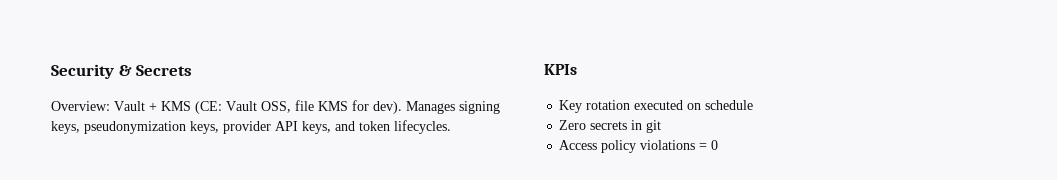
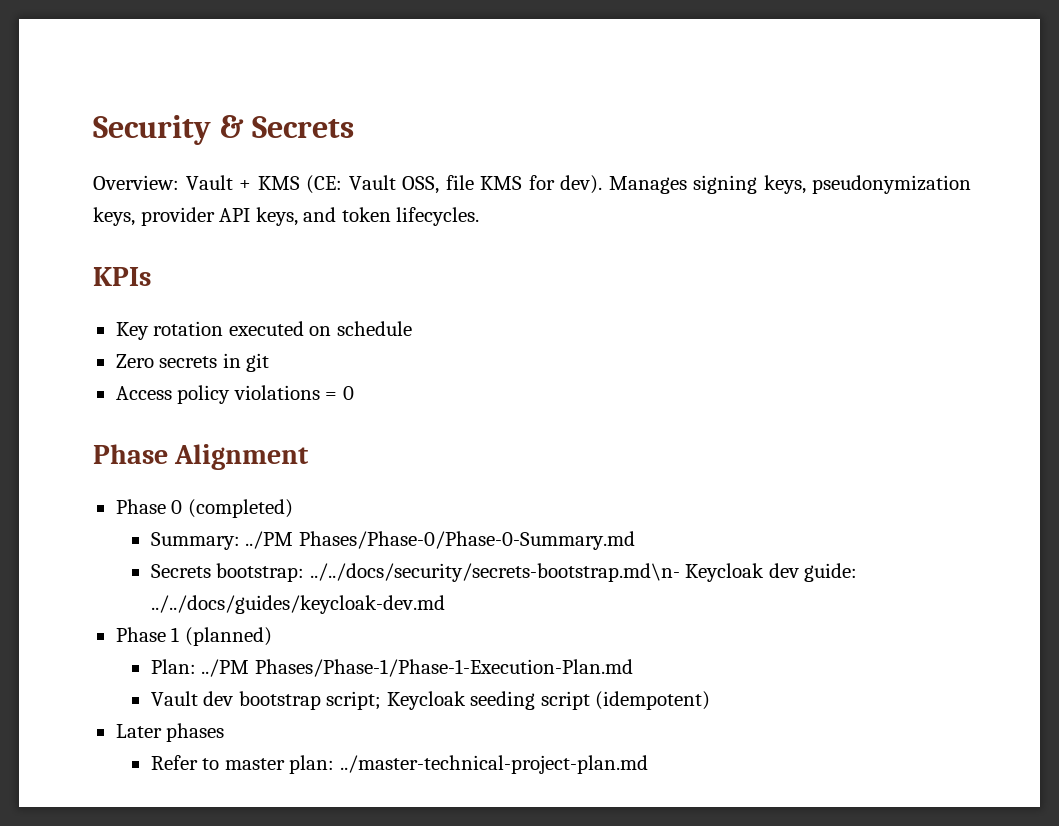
(719, 145) none -> [93,444,310,470] [115,499,293,518] [150,531,635,550] [150,563,858,582] [150,595,445,614] [115,627,272,646] [150,659,633,677] [150,691,711,710] [115,723,225,742] [150,755,648,774] // Phase Alignment // Phase 0 (completed) // Summary: ../PM Phases/Phase-0/Phase-0-Summary.md // Secrets bootstrap: ../../docs/security/secrets-bootstrap.md\n- Keycloak dev guide: ../../docs/guides/keycloak-dev.md // Phase 1 (planned) // Plan: ../PM Phases/Phase-1/Phase-1-Execution-Plan.md // Vault dev bootstrap script; Keycloak seeding script (idempotent) // Later phases // Refer to master plan: ../master-technical-project-plan.md

